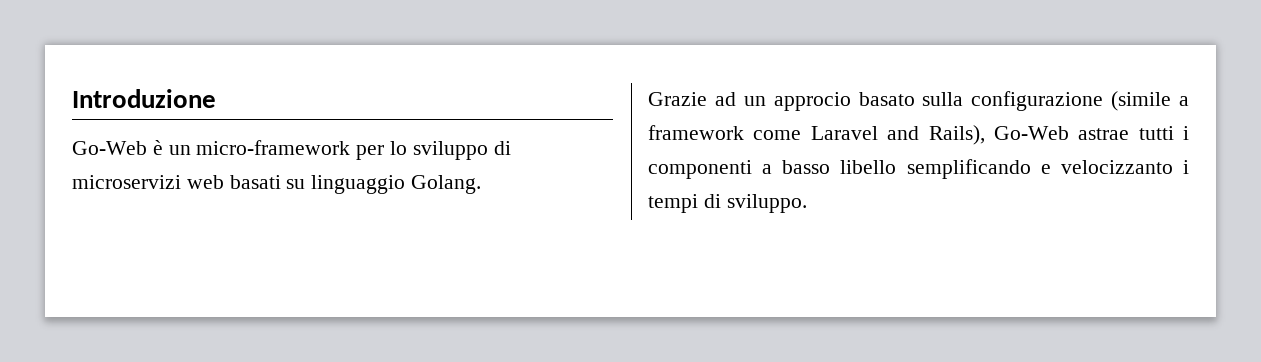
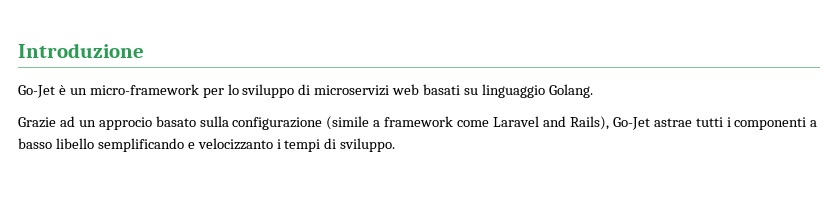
[72,141,147,155] Go-Web -> [18,85,55,98] Go-Jet
[993,126,1069,140] Go-Web -> [612,117,650,130] Go-Jet

